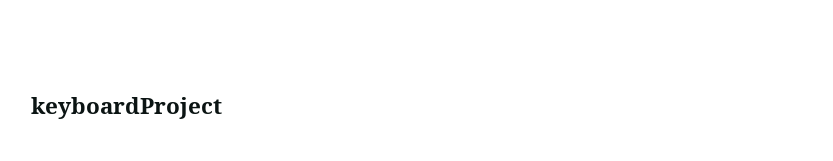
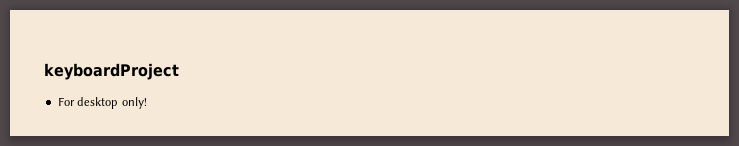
(222, 108) none -> [57,97,147,109] // For desktop only!

